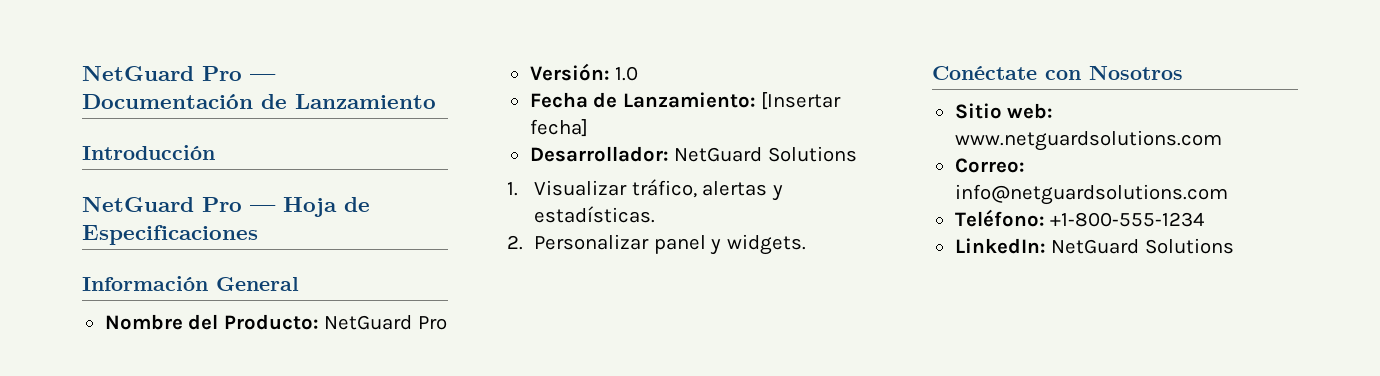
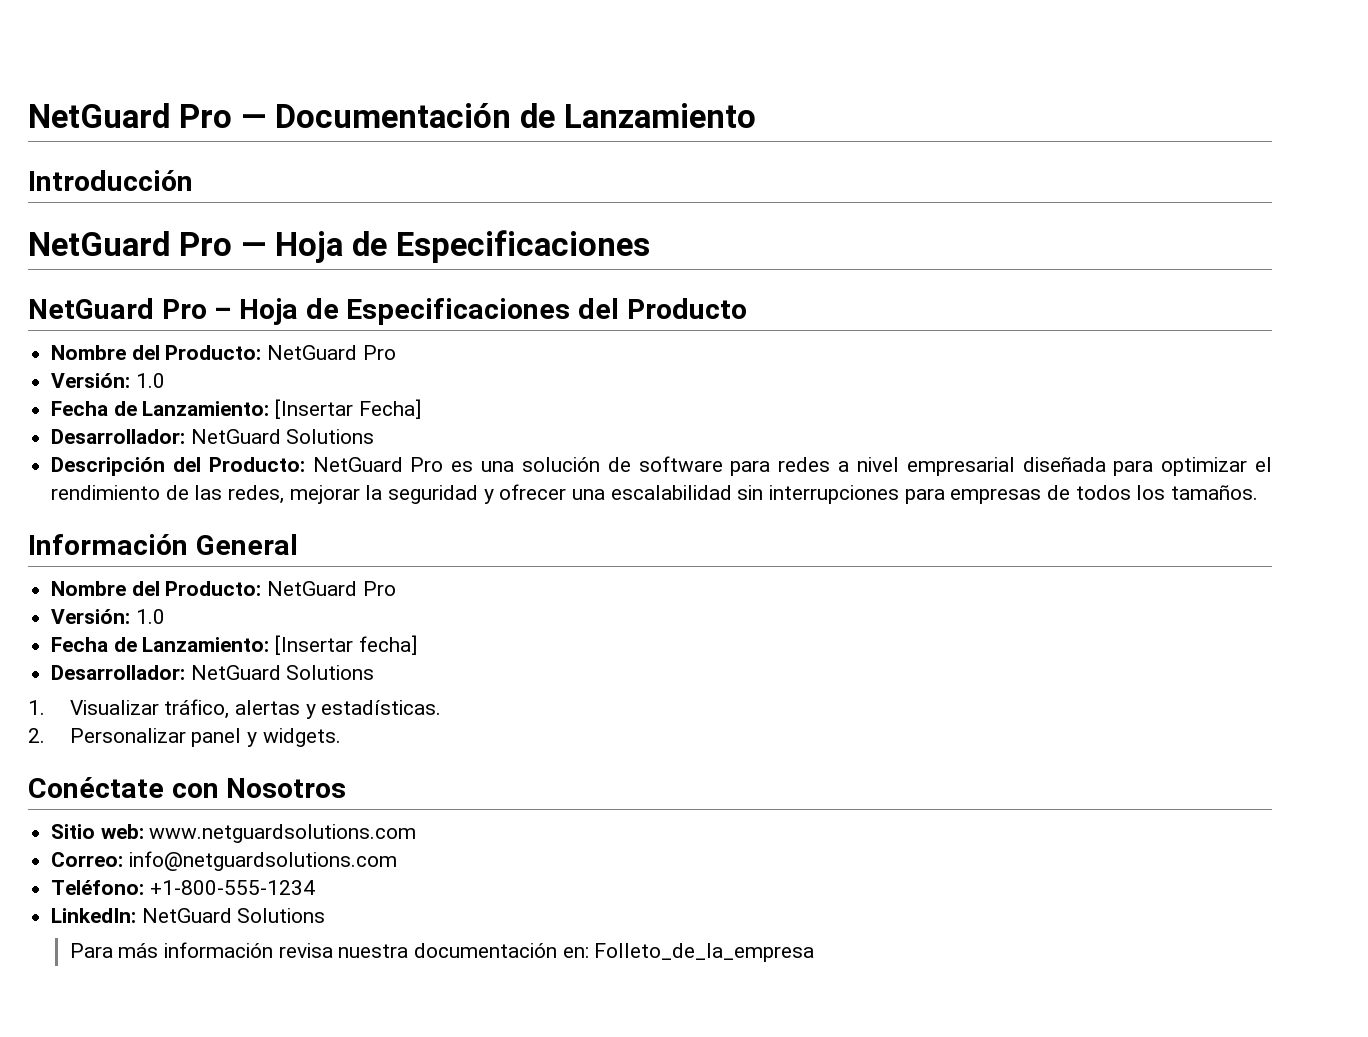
(258, 235) none -> [28,298,747,325] [51,345,396,360] [51,373,165,388] [51,399,421,419] [51,429,375,444] [51,456,1273,476] [51,484,1259,504] // NetGuard Pro – Hoja de Especificaciones del Producto // Nombre del Producto: NetGuard Pro // Versión: 1.0 // Fecha de Lanzamiento: [Insertar Fecha] // Desarrollador: NetGuard Solutions // Descripción del Producto: NetGuard Pro es una solución de software para redes a nivel empresarial diseñada para optimizar el rendimiento de las redes, mejorar la seguridad y ofrecer una escalabilidad sin interrupciones para empresas de todos los tamaños.
(1234, 246) none -> [69,942,815,962] // Para más información revisa nuestra documentación en: Folleto_de_la_empresa

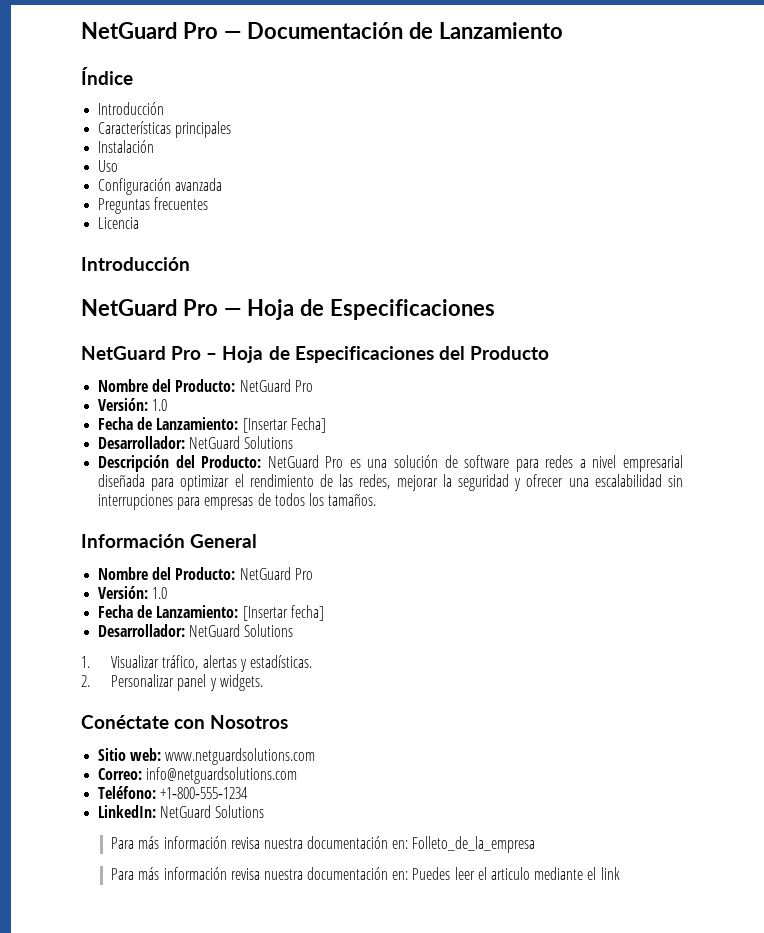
(756, 115) none -> [81,67,133,85] [98,102,165,115] [98,121,232,138] [98,140,155,153] [98,160,119,172] [98,178,223,195] [98,197,209,214] [98,217,140,229] // Índice // Introducción // Características principales // Instalación // Uso // Configuración avanzada // Preguntas frecuentes // Licencia
(815, 952) none -> [111,867,620,880] // Para más información revisa nuestra documentación en: Puedes leer el articulo mediante el link

